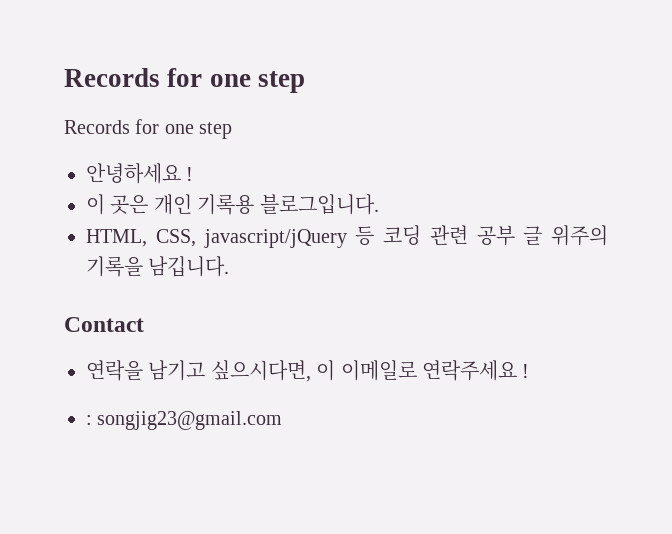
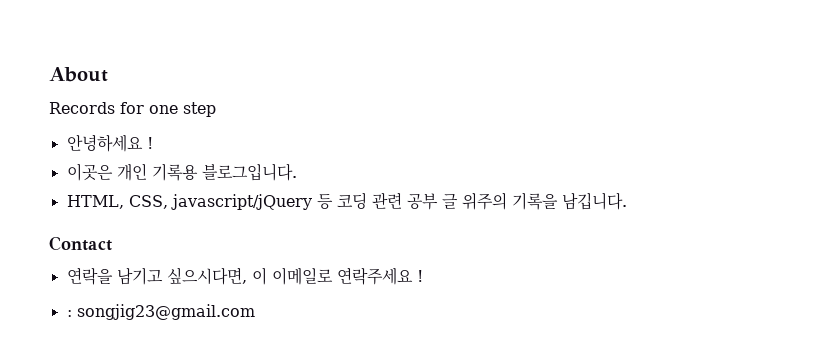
[64,68,305,93] Records for one step -> [49,67,108,82] About
[86,194,149,215] 이 곳은 -> [66,163,113,181] 이곳은

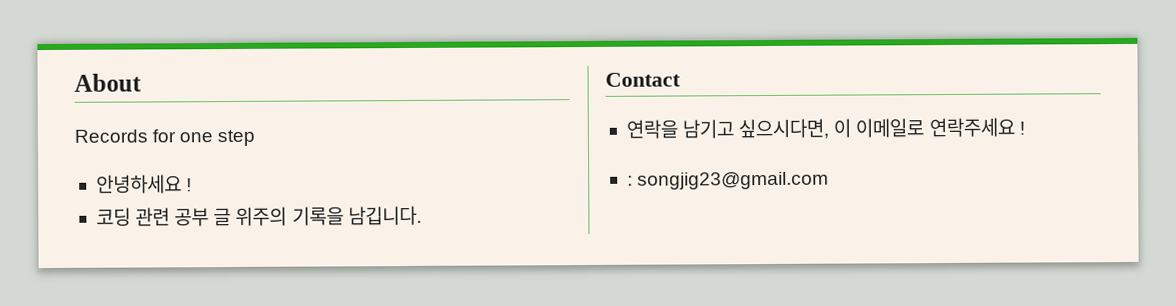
[66,163,297,181] [66,194,333,210] 이곳은 개인 기록용 블로그입니다. // HTML, CSS, javascript/jQuery 등 -> (193, 185) none

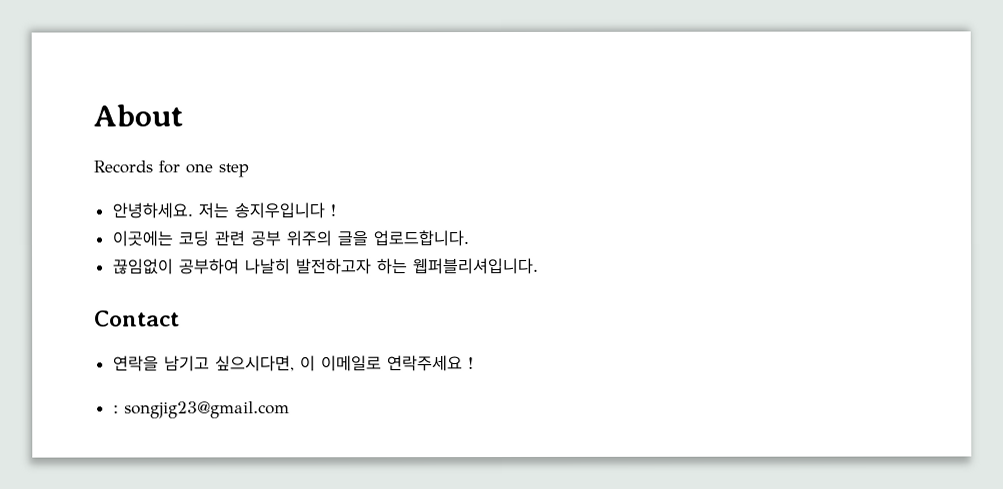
[95,174,193,194] 안녕하세요 ! // -> [111,202,336,219] [111,230,174,247] 안녕하세요. 저는 송지우입니다 ! // 이곳에는
[213,205,422,227] 글 위주의 기록을 남깁니다. -> [285,230,470,247] [112,257,539,275] 위주의 글을 업로드합니다. // 끊임없이 공부하여 나날히 발전하고자 하는 웹퍼블리셔입니다.

